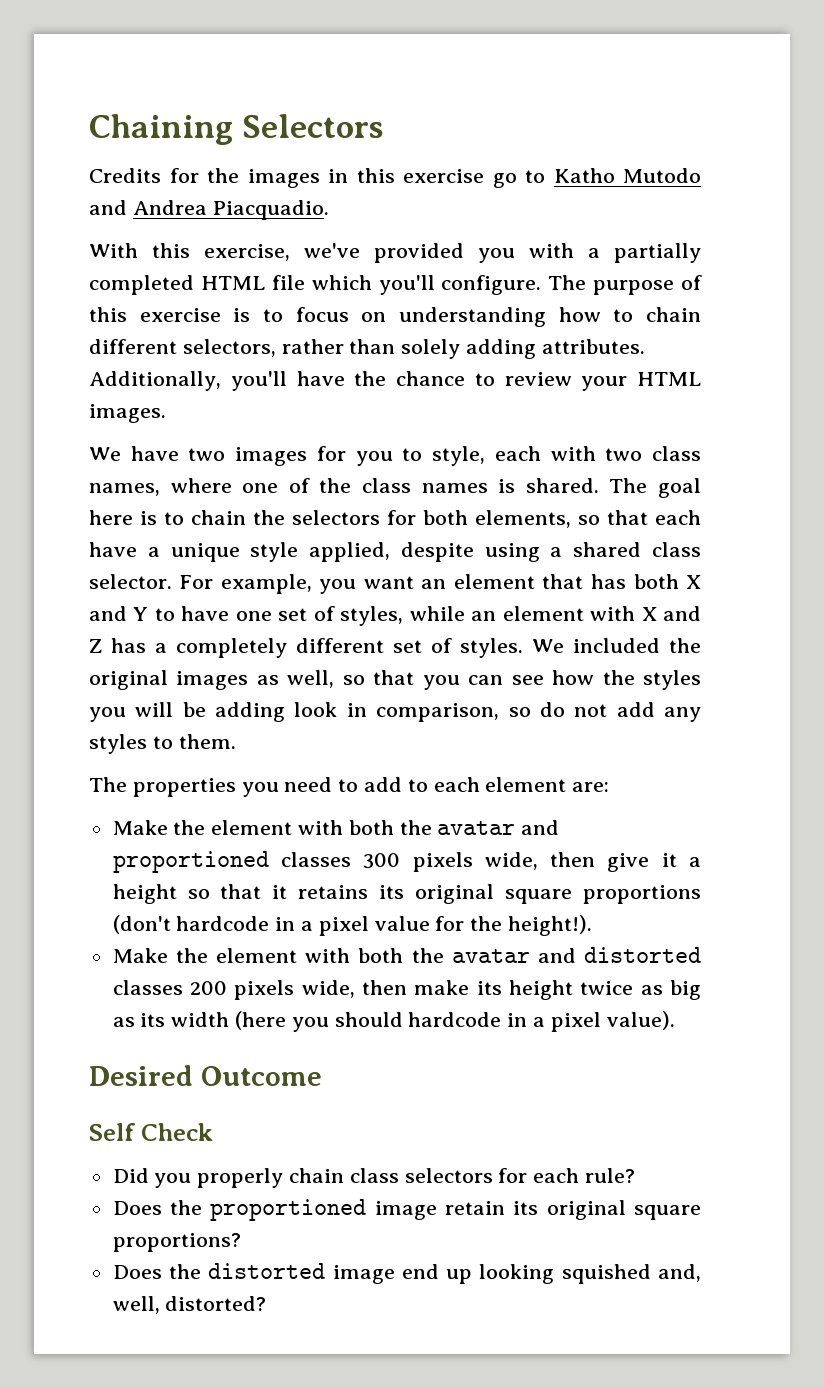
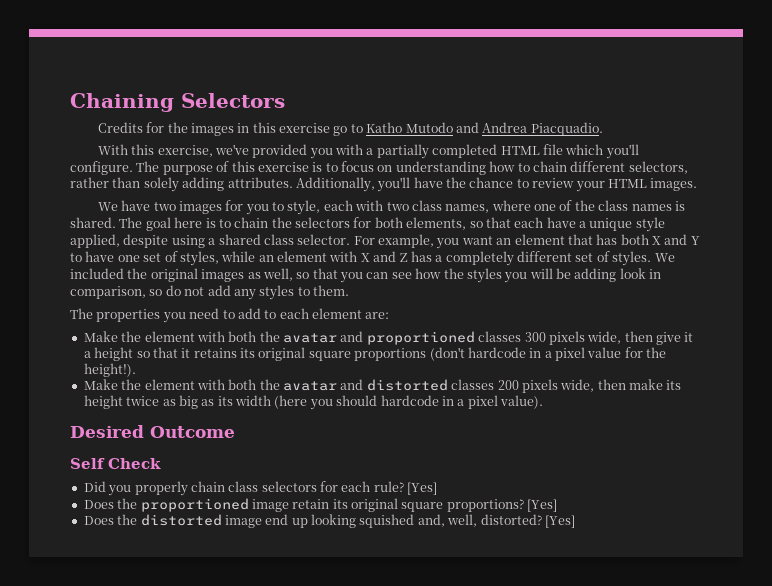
(636, 1175) none -> [407,482,438,495] [Yes]
(241, 1242) none -> [527,499,558,512] [Yes]
(267, 1303) none -> [544,515,575,528] [Yes]

